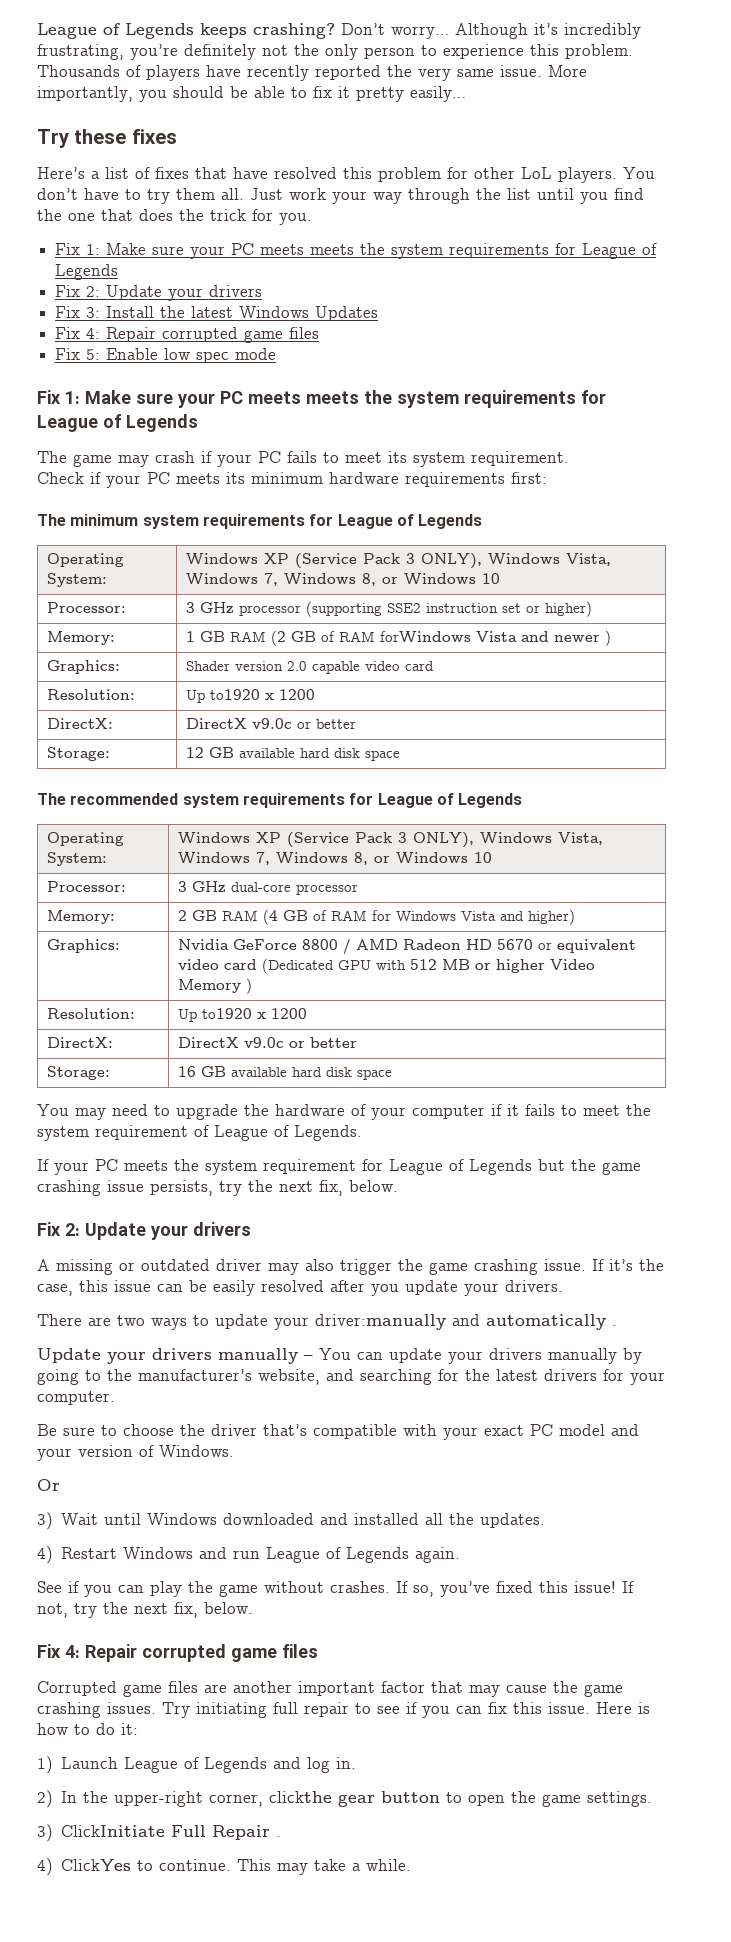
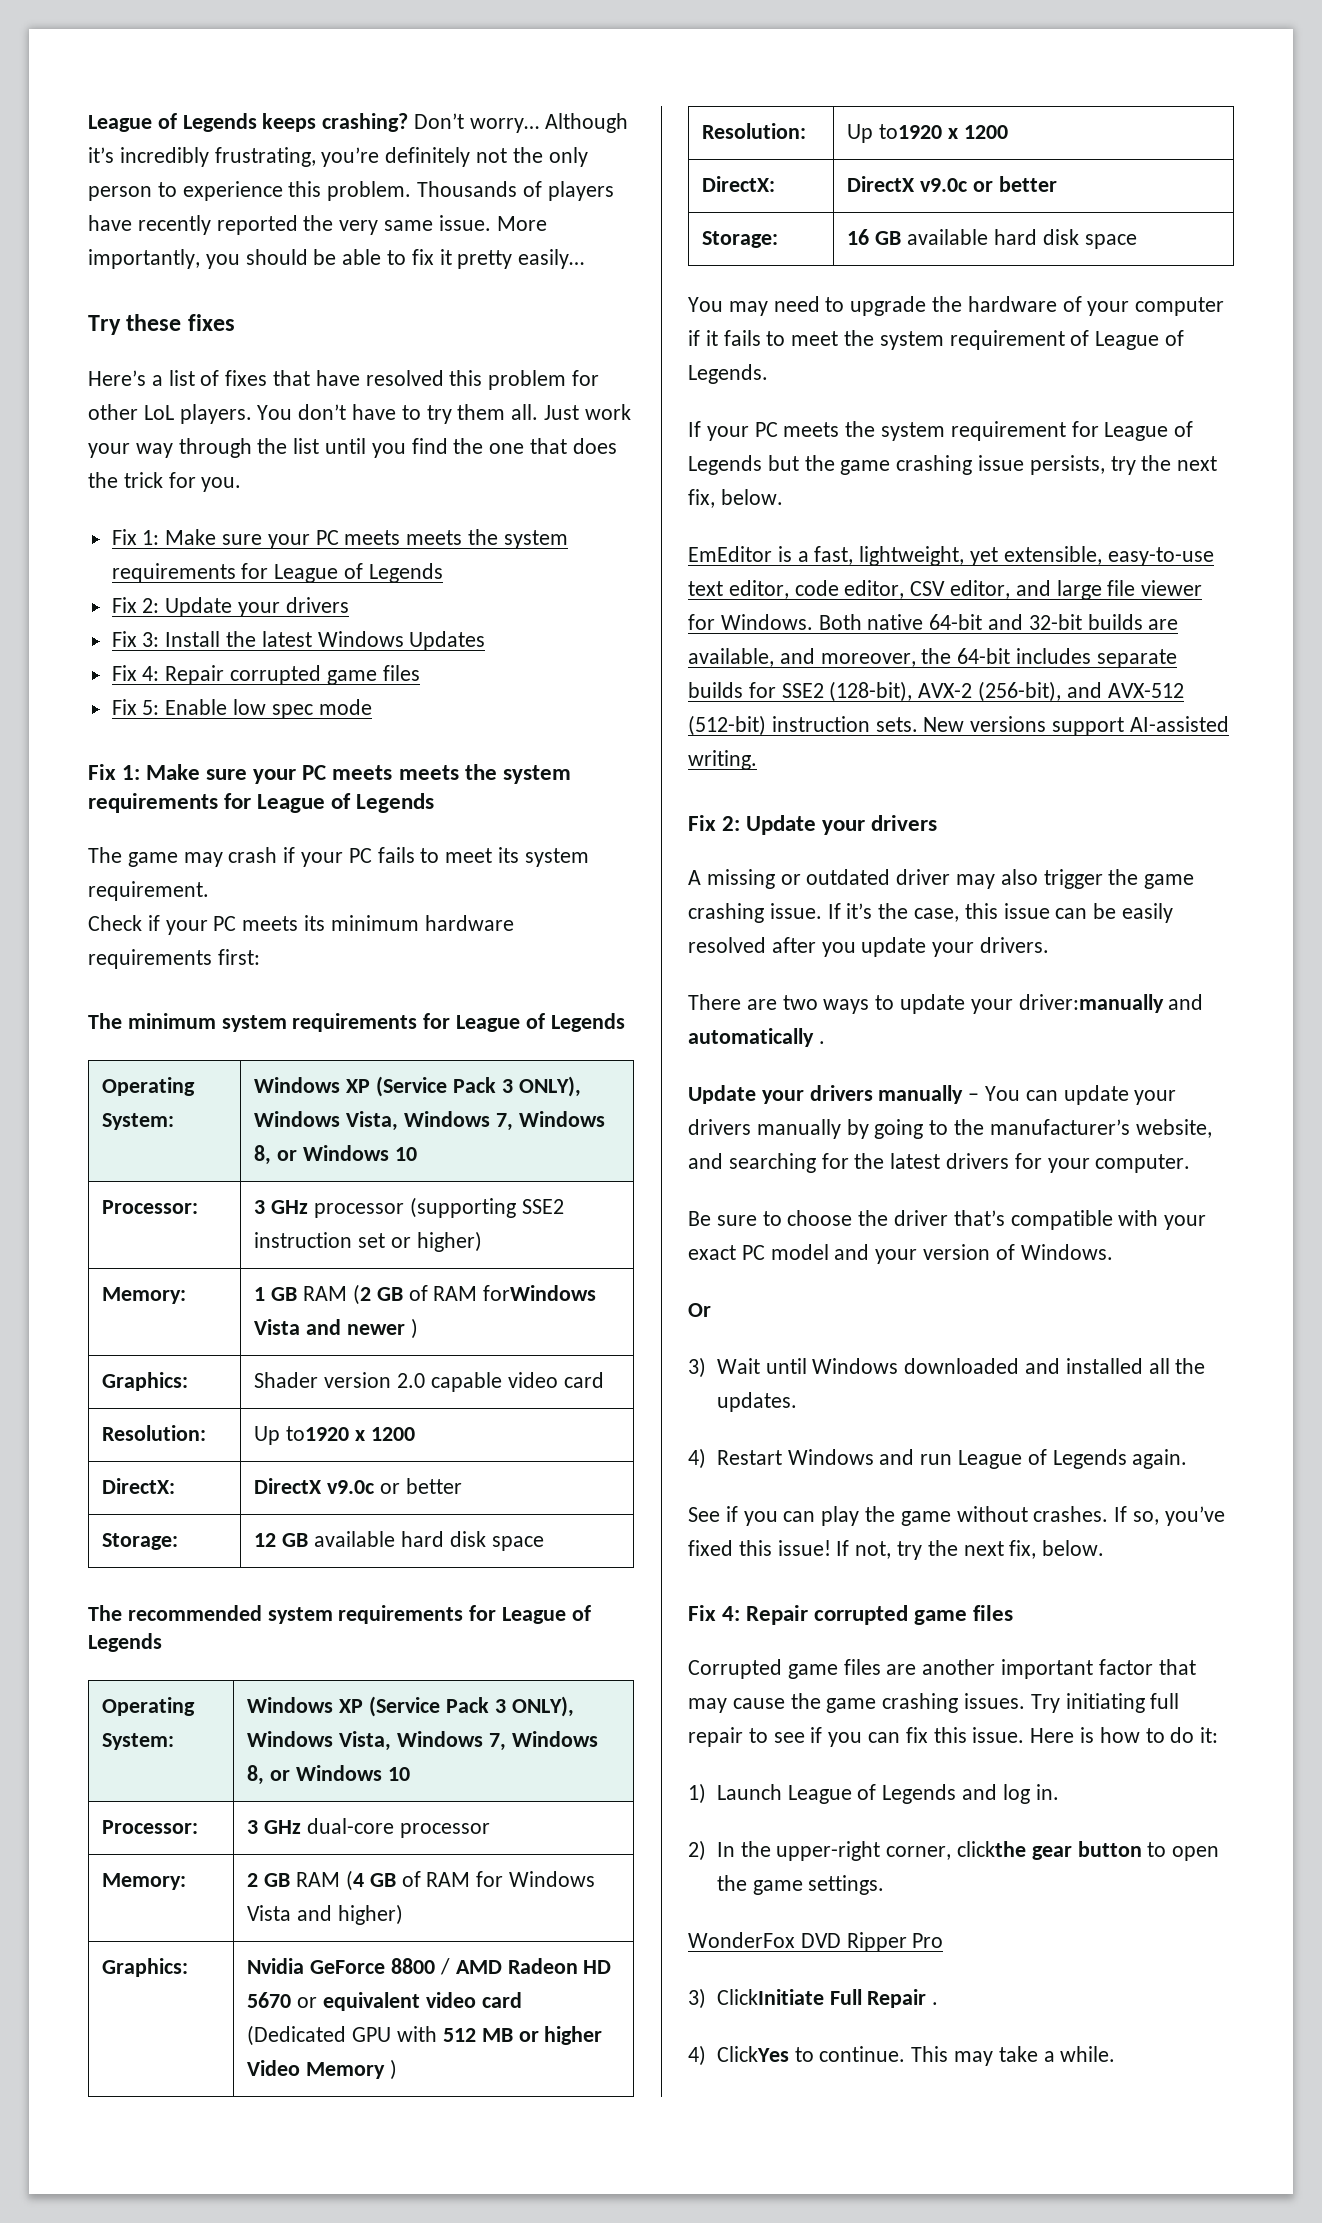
(398, 1186) none -> [688,546,1214,566] [688,580,1203,600] [688,614,1179,630] [688,648,1177,668] [688,681,1184,702] [688,715,1229,736] [688,750,757,770] // EmEditor is a fast, lightweight, yet extensible, easy-to-use text editor, code editor, CSV editor, and large file viewer for Windows. Both native 64-bit and 32-bit builds are available, and moreover, the 64-bit includes separate builds for SSE2 (128-bit), AVX-2 (256-bit), and AVX-512 (512-bit) instruction sets. New versions support AI-assisted writing.
(653, 1799) none -> [688,1932,944,1952] // WonderFox DVD Ripper Pro

